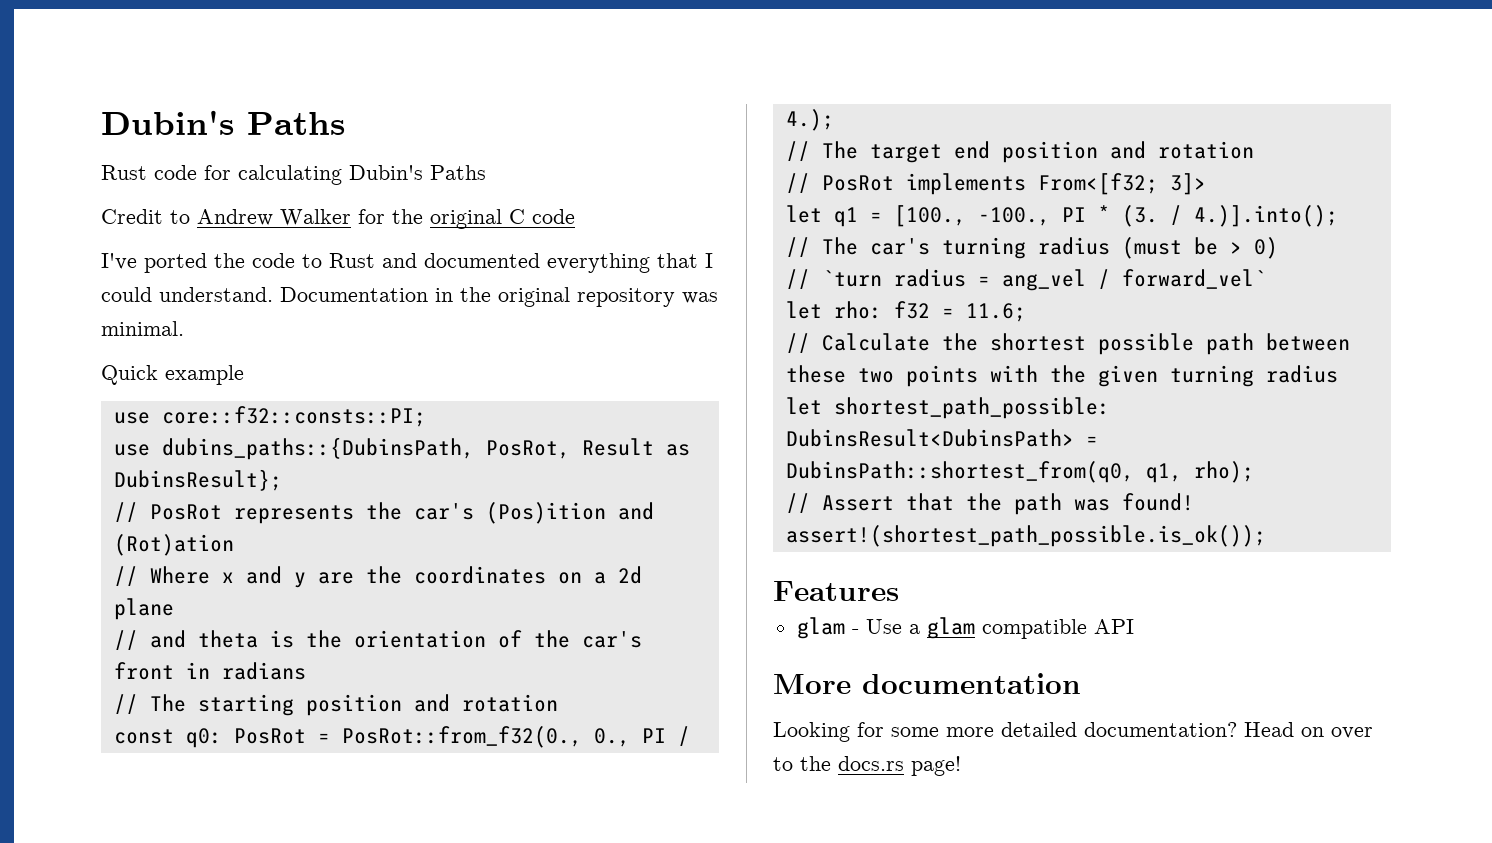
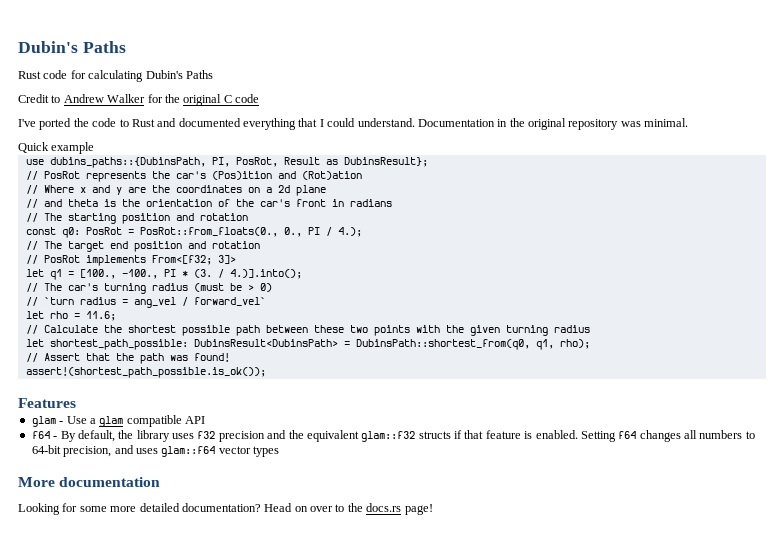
[113,406,426,427] // use core::f32::consts::PI; -> (95, 148) none
(474, 448) none -> [211,157,230,167] PI,
[341,726,582,748] PosRot::from_f32(0., -> [139,227,278,237] PosRot::from_floats(0.,
[833,301,930,319] rho: f32 -> [49,311,68,319] rho
(1134, 626) none -> [31,430,755,442] [31,445,279,457] // f64 - By default, the library uses f32 precision and the equivalent glam::f32 structs if that feature is enabled. Setting f64 changes all numbers to 64-bit precision, and uses glam::f64 vector types

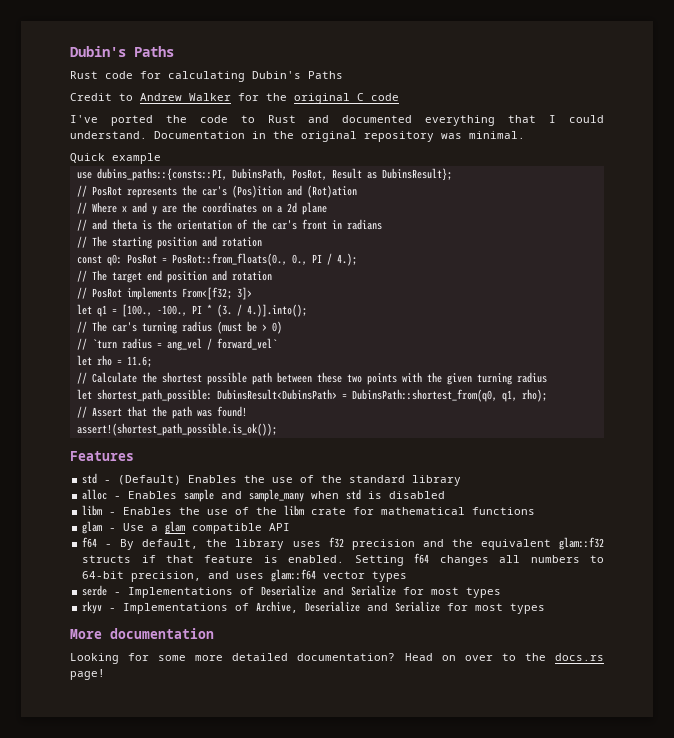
[49,157,230,168] dubins_paths::{DubinsPath, PI, -> [96,168,287,181] dubins_paths::{consts::PI, DubinsPath,
(76, 403) none -> [82,473,462,486] [82,489,446,502] [82,505,536,516] // std - (Default) Enables the use of the standard library // alloc - Enables sample and sample_many when std is disabled // libm - Enables the use of the libm crate for mathematical functions
(279, 451) none -> [82,585,502,598] [82,601,546,614] // serde - Implementations of Deserialize and Serialize for most types // rkyv - Implementations of Archive, Deserialize and Serialize for most types

